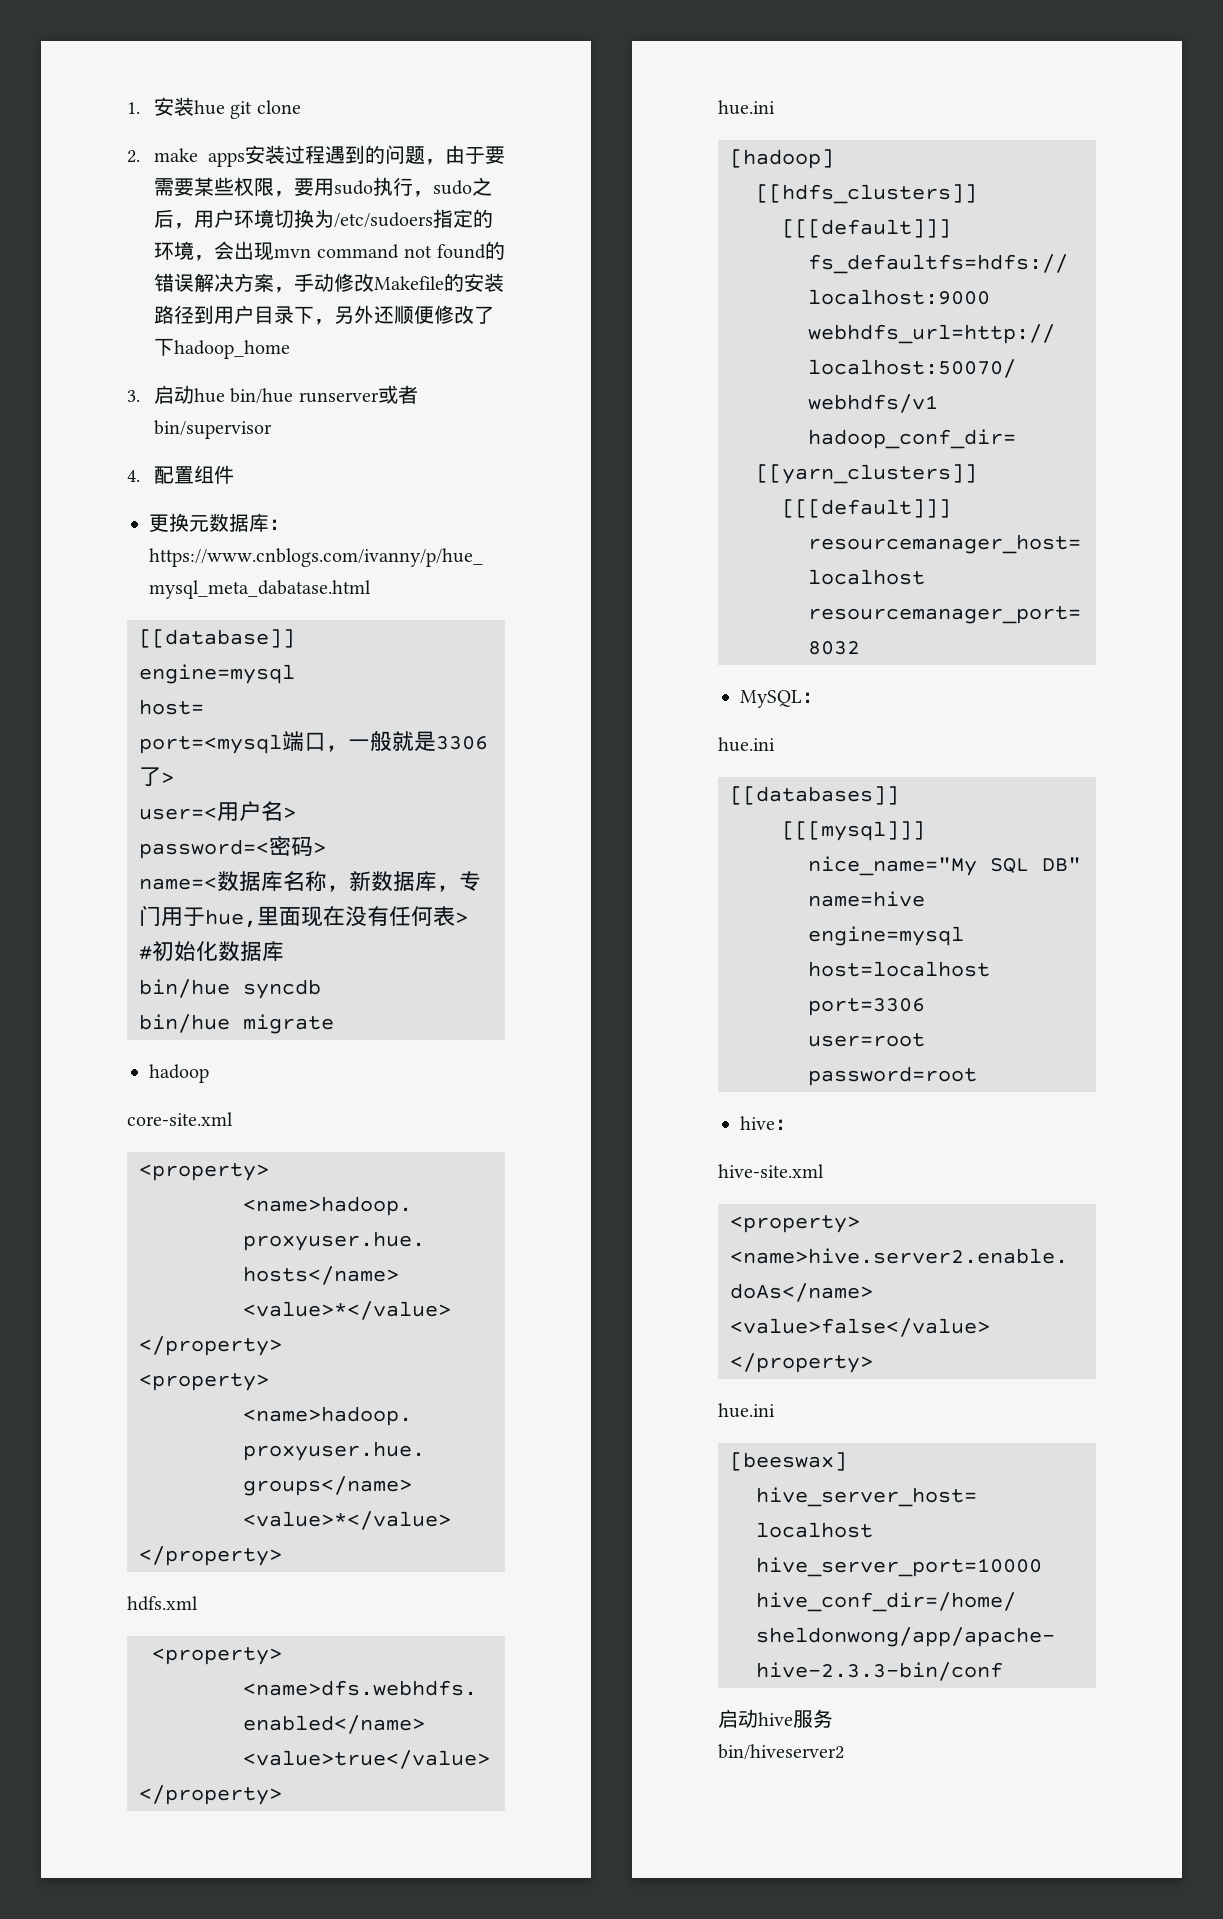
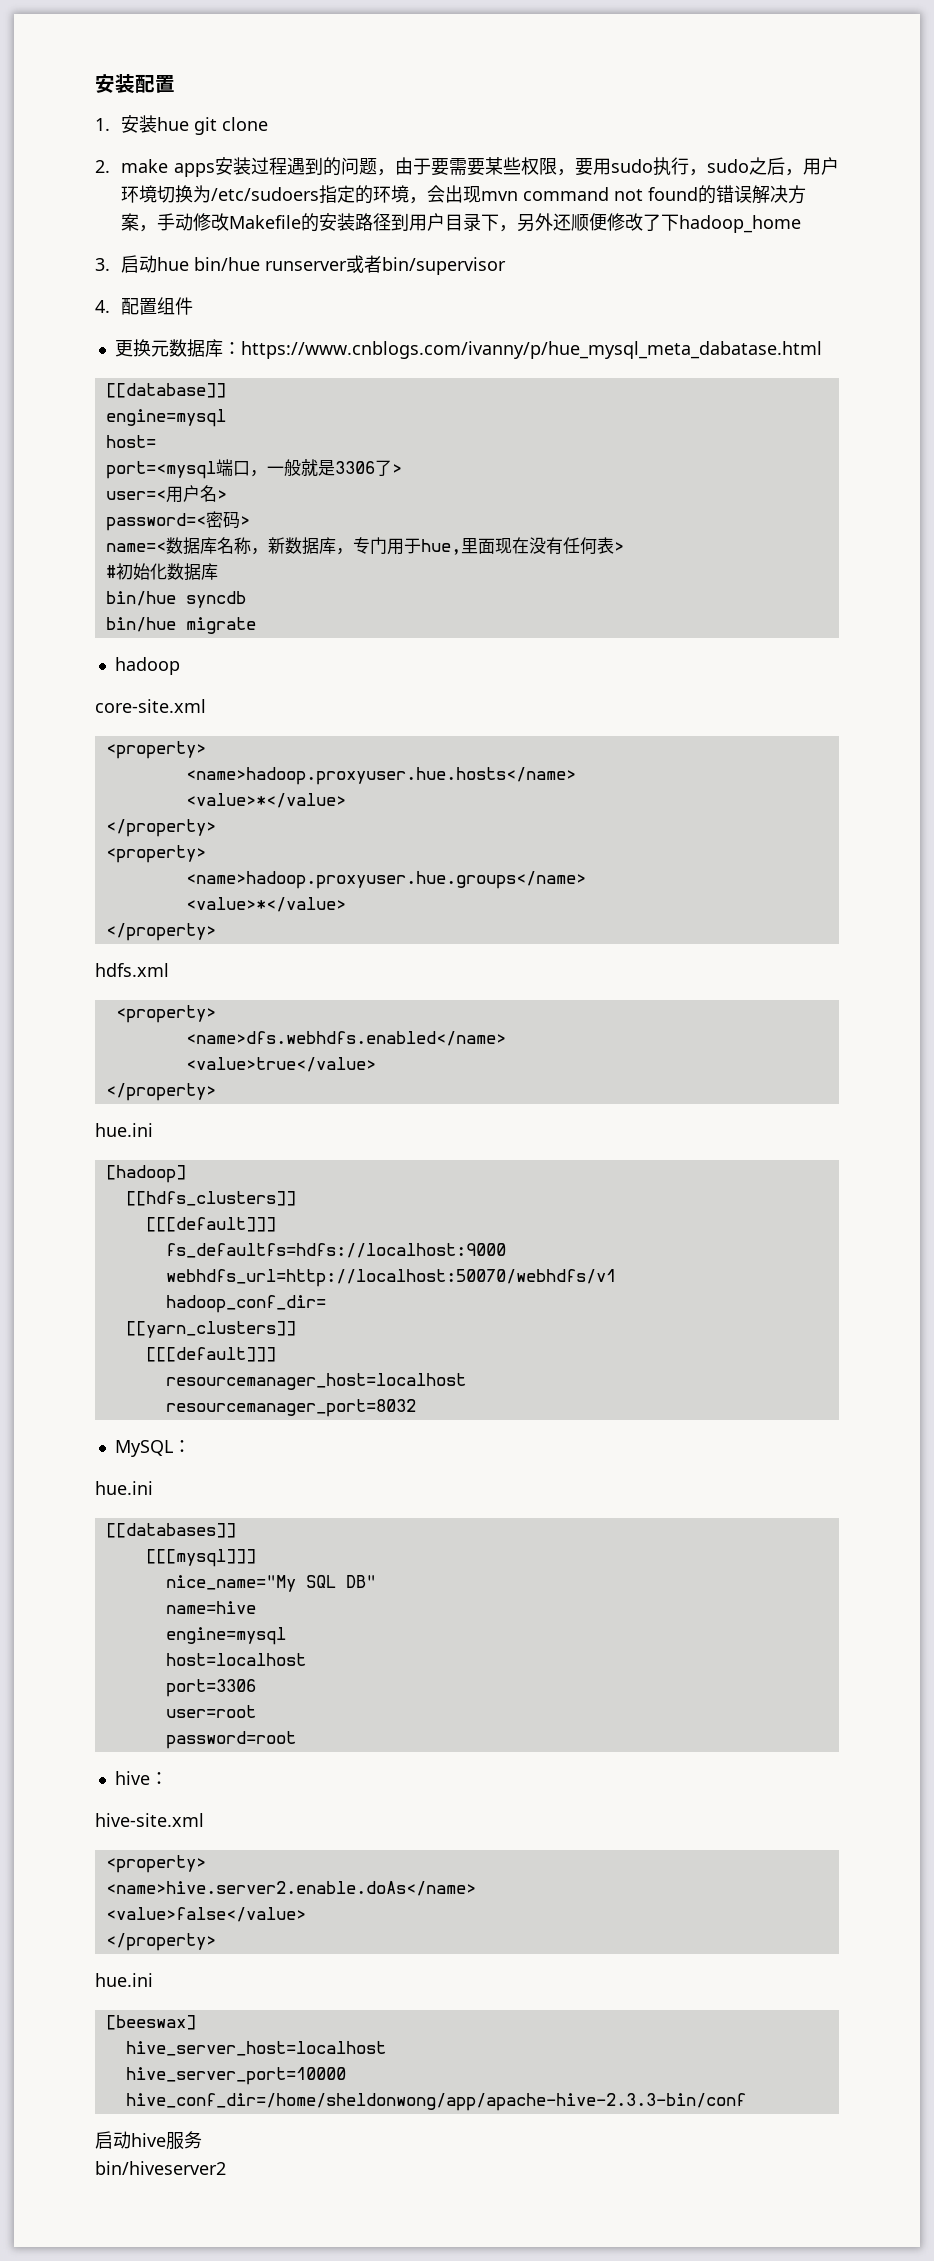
(127, 108) none -> [95,74,175,93] 安装配置 //

